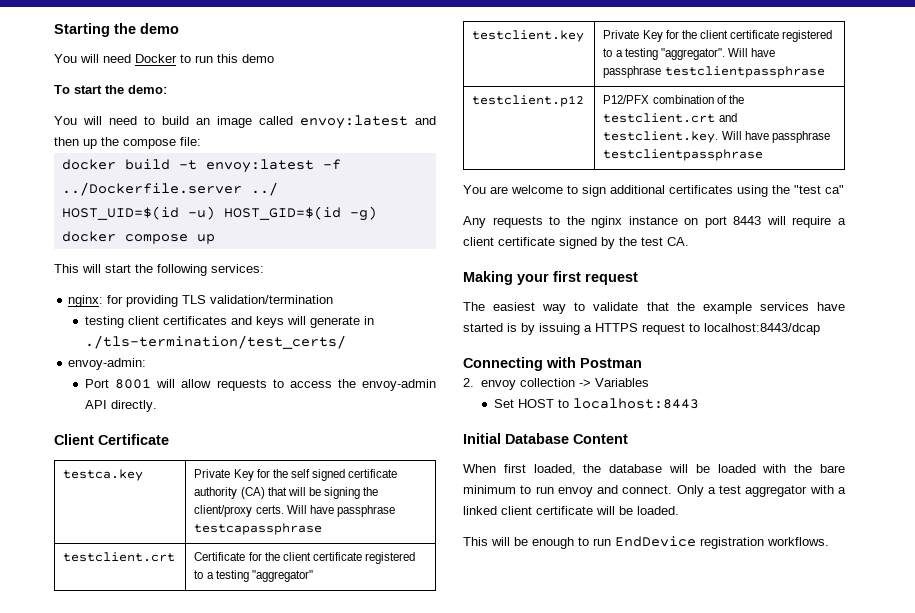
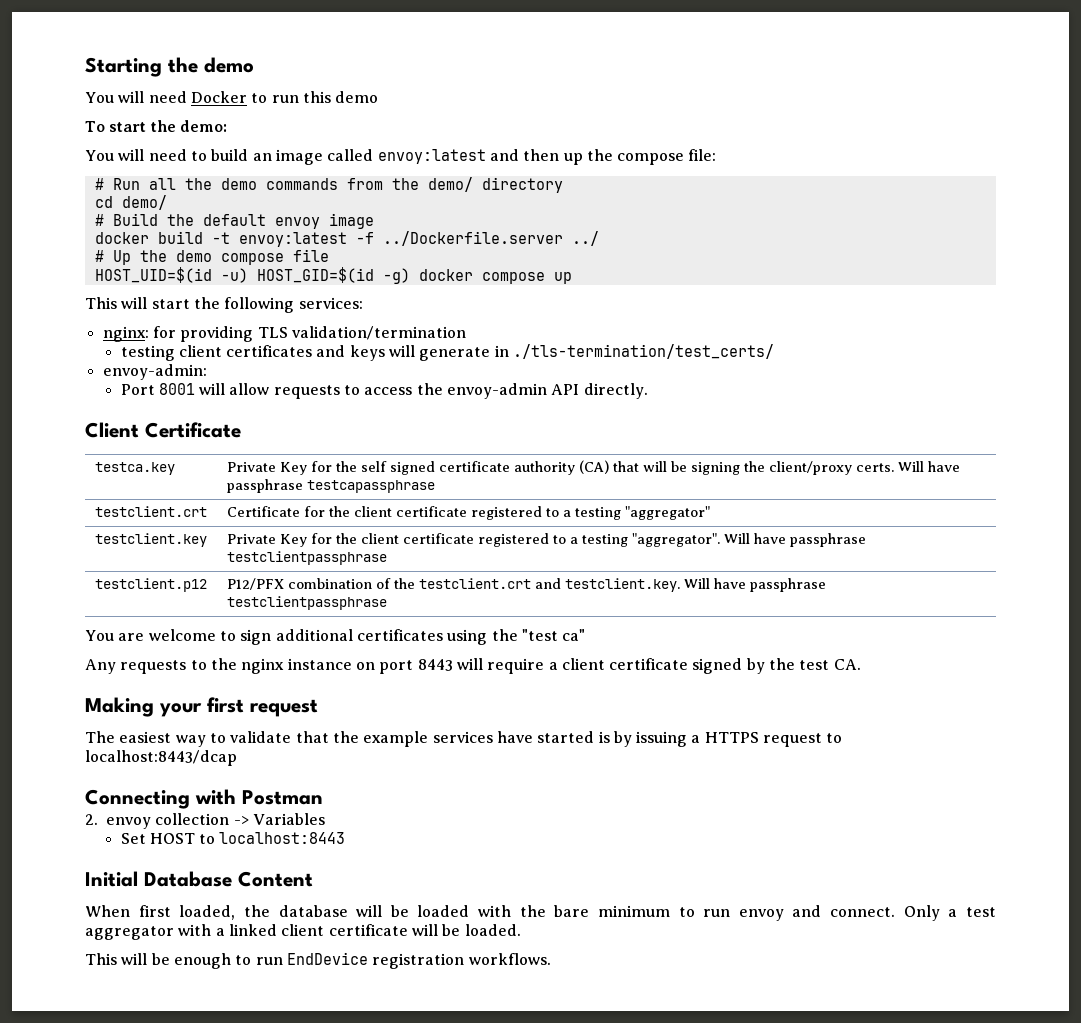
(201, 141) none -> [94,177,563,193] [94,195,167,210] [94,213,374,229] // # Run all the demo commands from the demo/ directory // cd demo/ // # Build the default envoy image
(278, 189) none -> [94,249,329,265] // # Up the demo compose file

